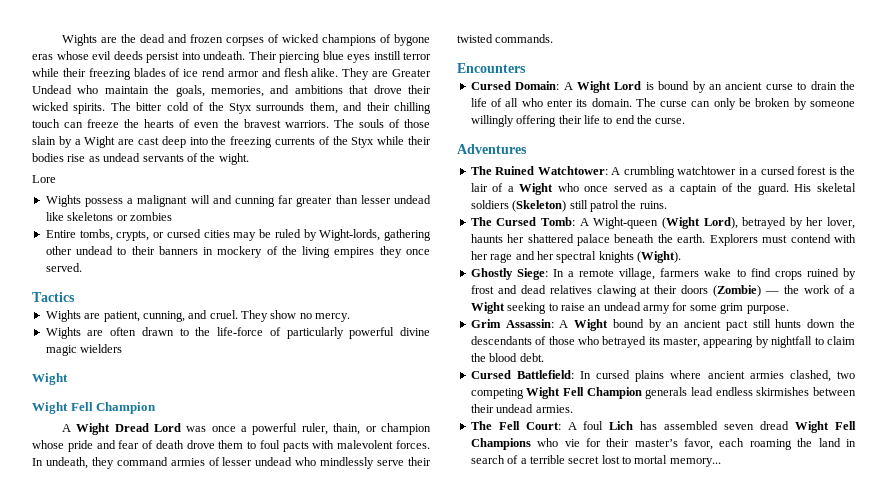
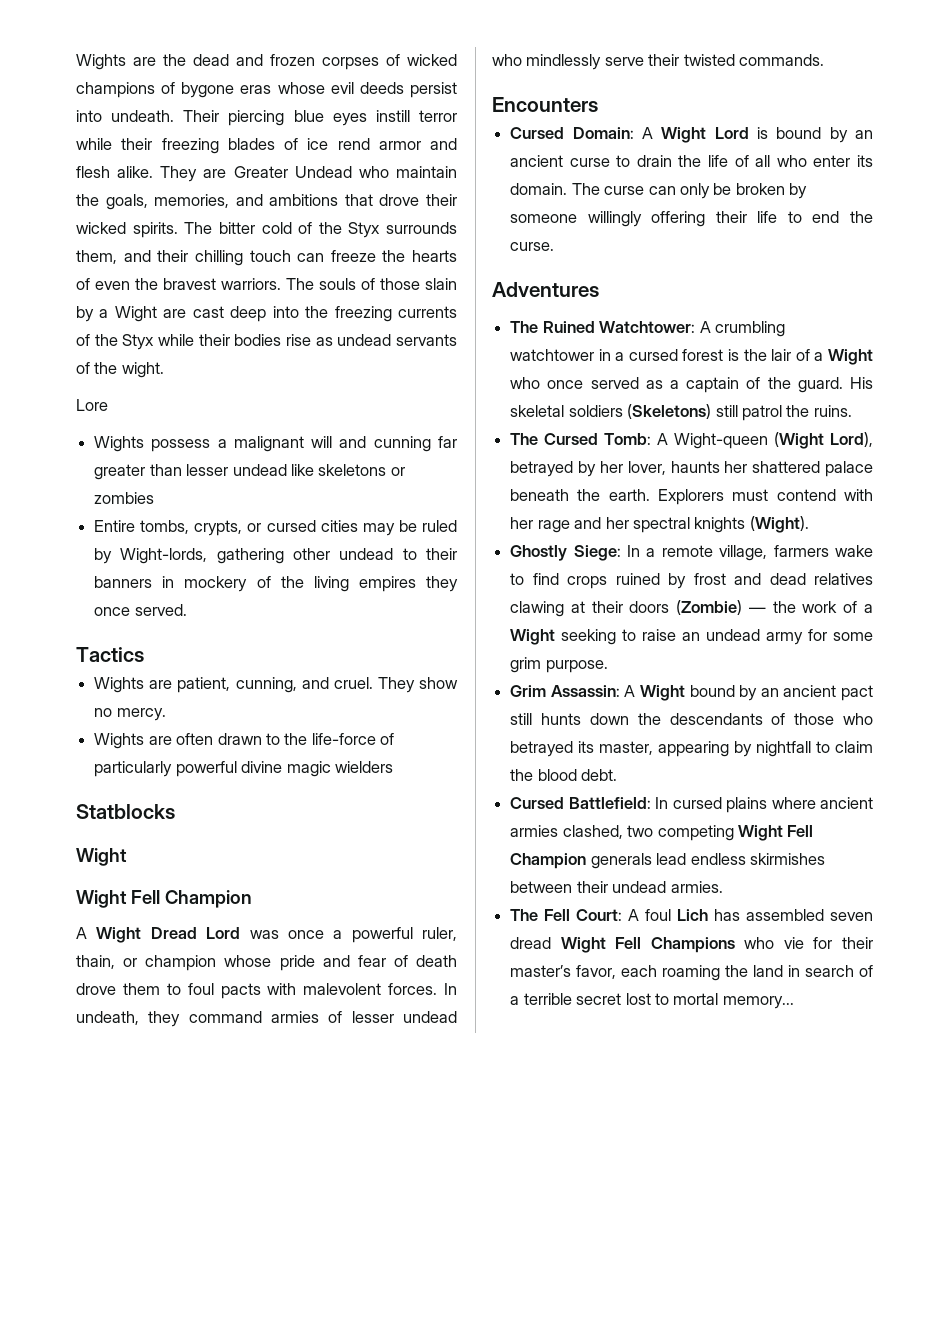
(123, 348) none -> [76,804,175,819] // Statblocks
[512,200,567,212] (Skeleton) -> [627,404,712,419] (Skeletons)

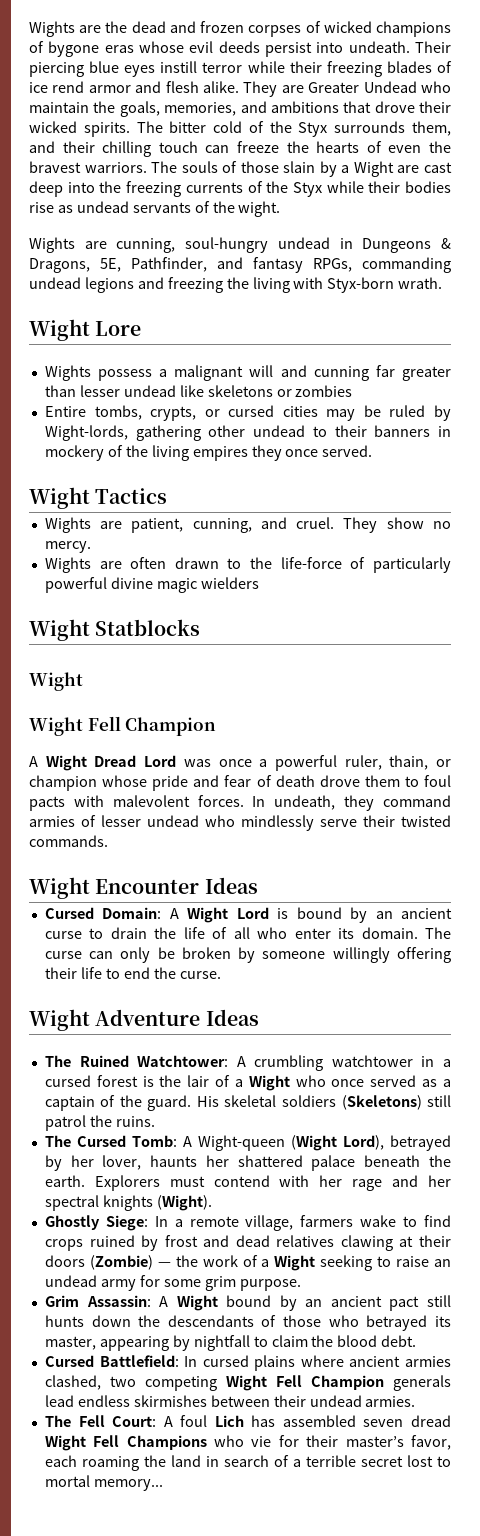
(164, 370) none -> [29,237,452,253] [29,257,451,273] [29,277,443,293] [29,319,90,341] Wights are cunning, soul-hungry undead in Dungeons & Dragons, 5E, Pathfinder, and fantasy RPGs, commanding undead legions and freezing the living with Styx-born wrath. // Wight
(187, 610) none -> [29,487,90,509] Wight
(393, 767) none -> [29,619,90,641] Wight
[492,97,598,112] Encounters -> [29,877,258,899] Wight Encounter Ideas
[492,282,599,297] Adventures -> [29,1009,259,1031] Wight Adventure Ideas

